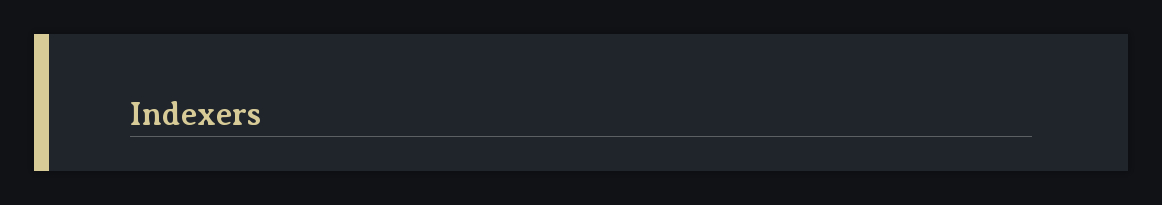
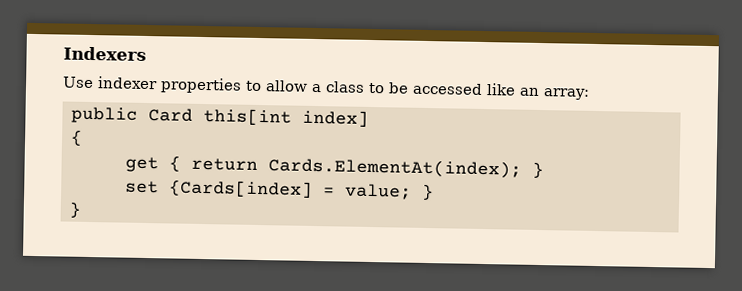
(261, 113) none -> [62,76,590,100] [70,106,369,127] [69,129,83,146] [124,155,544,179] [124,179,434,201] [68,201,81,218] // Use indexer properties to allow a class to be accessed like an array: // public Card this[int index] // { // get { return Cards.ElementAt(index); } // set {Cards[index] = value; } // }

